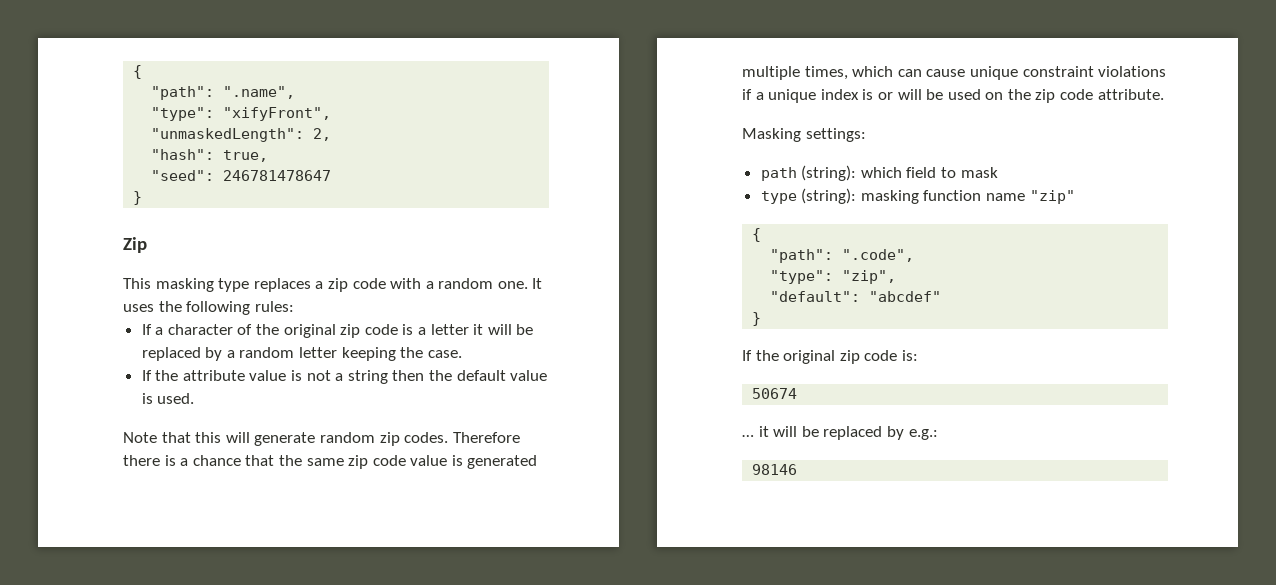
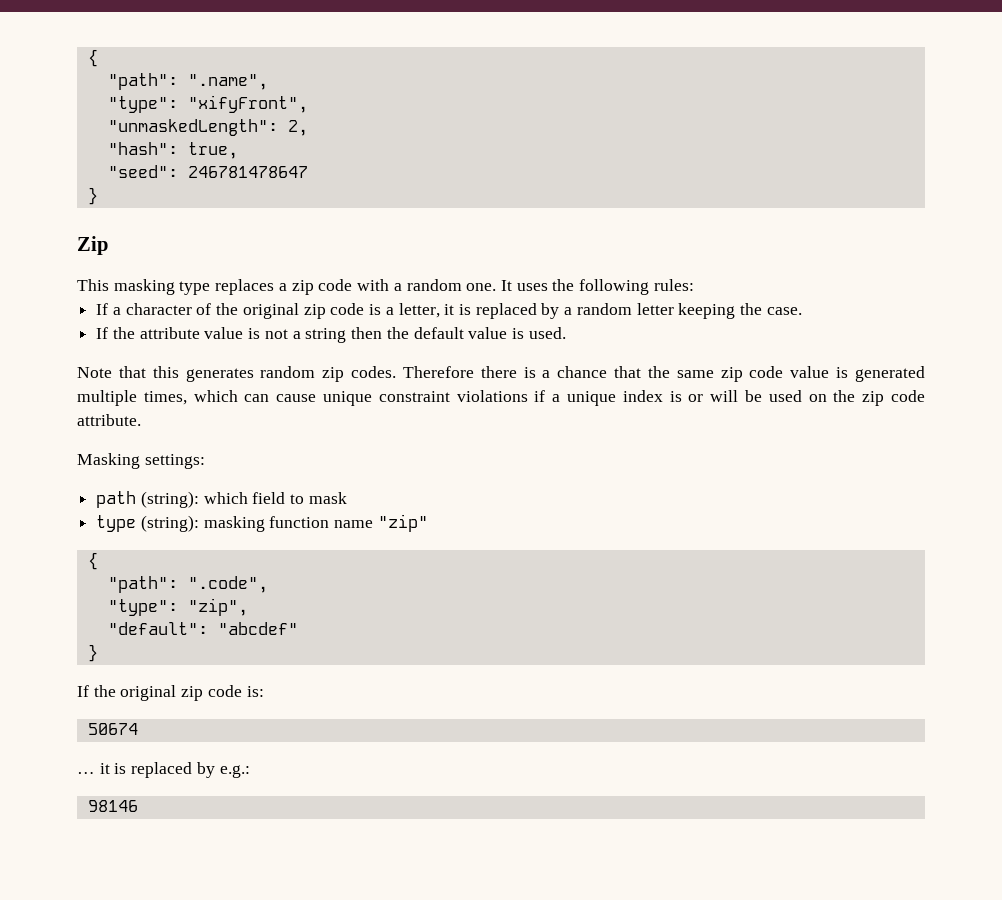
[430,324,534,335] letter it will be -> [398,303,471,318] letter, it is
[225,432,316,446] will generate -> [185,368,254,382] generates
[773,426,819,437] will be -> [114,763,127,774] is

